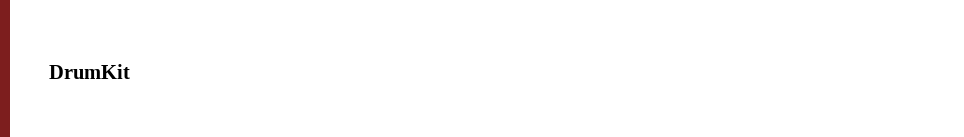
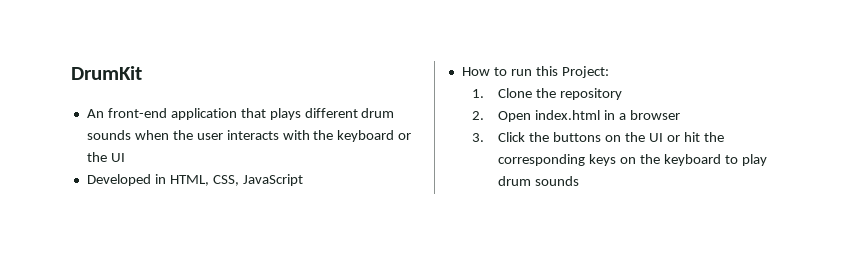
(130, 71) none -> [86,108,395,120] [86,130,412,142] [86,152,125,162] [86,174,303,186] [461,66,609,78] [472,88,623,100] [472,110,680,122] [472,132,724,142] [498,154,767,166] [498,176,580,186] // An front-end application that plays different drum sounds when the user interacts with the keyboard or the UI // Developed in HTML, CSS, JavaScript // How to run this Project: // 1. Clone the repository // 2. Open index.html in a browser // 3. Click the buttons on the UI or hit the corresponding keys on the keyboard to play drum sounds

